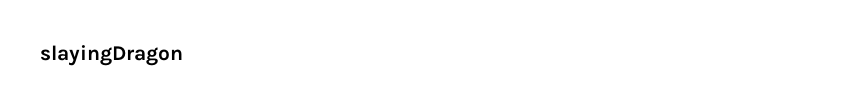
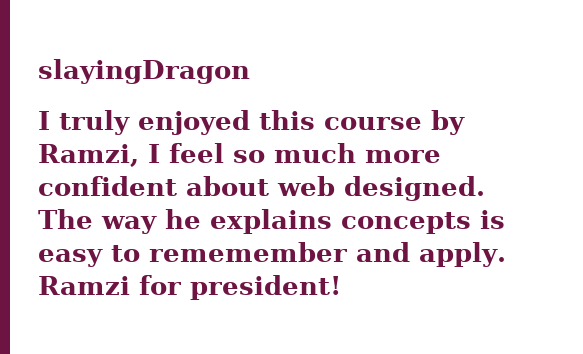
(183, 55) none -> [38,110,465,135] [38,143,442,167] [38,176,485,201] [38,209,505,234] [38,242,506,267] [38,275,342,300] // I truly enjoyed this course by Ramzi, I feel so much more confident about web designed. The way he explains concepts is easy to rememember and apply. Ramzi for president!

